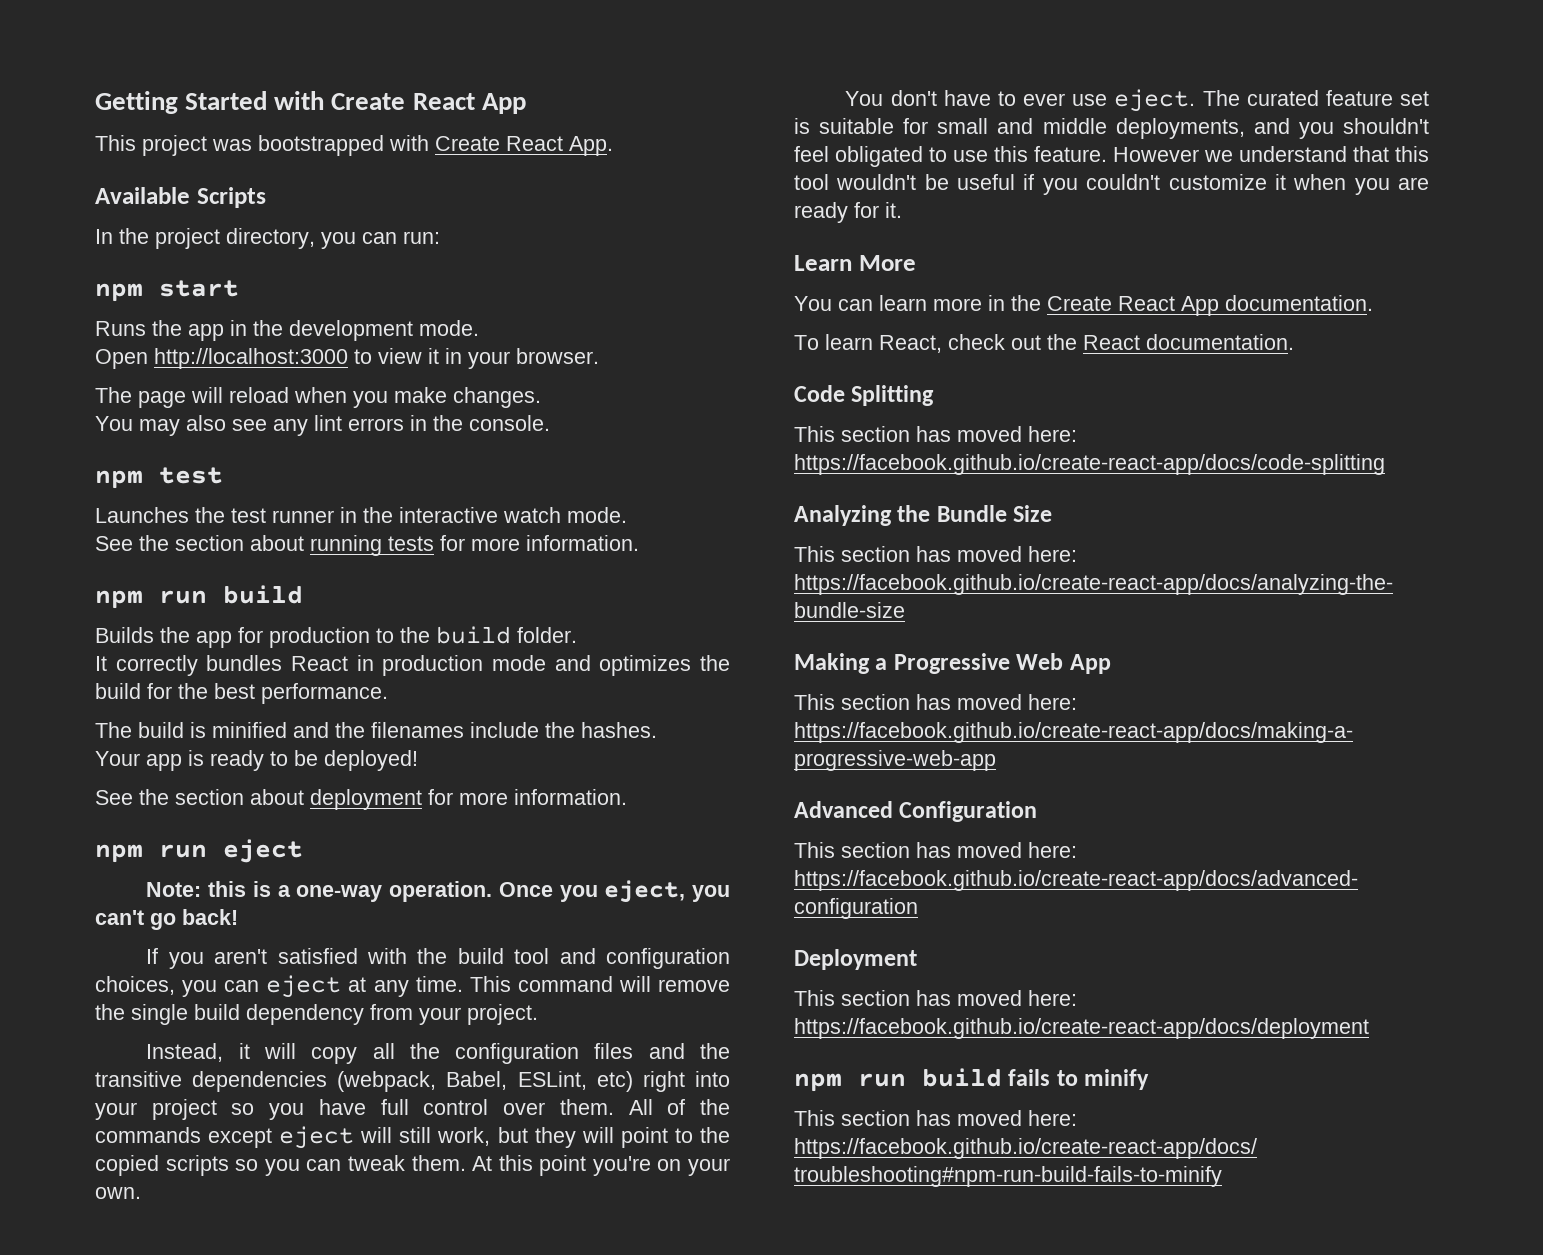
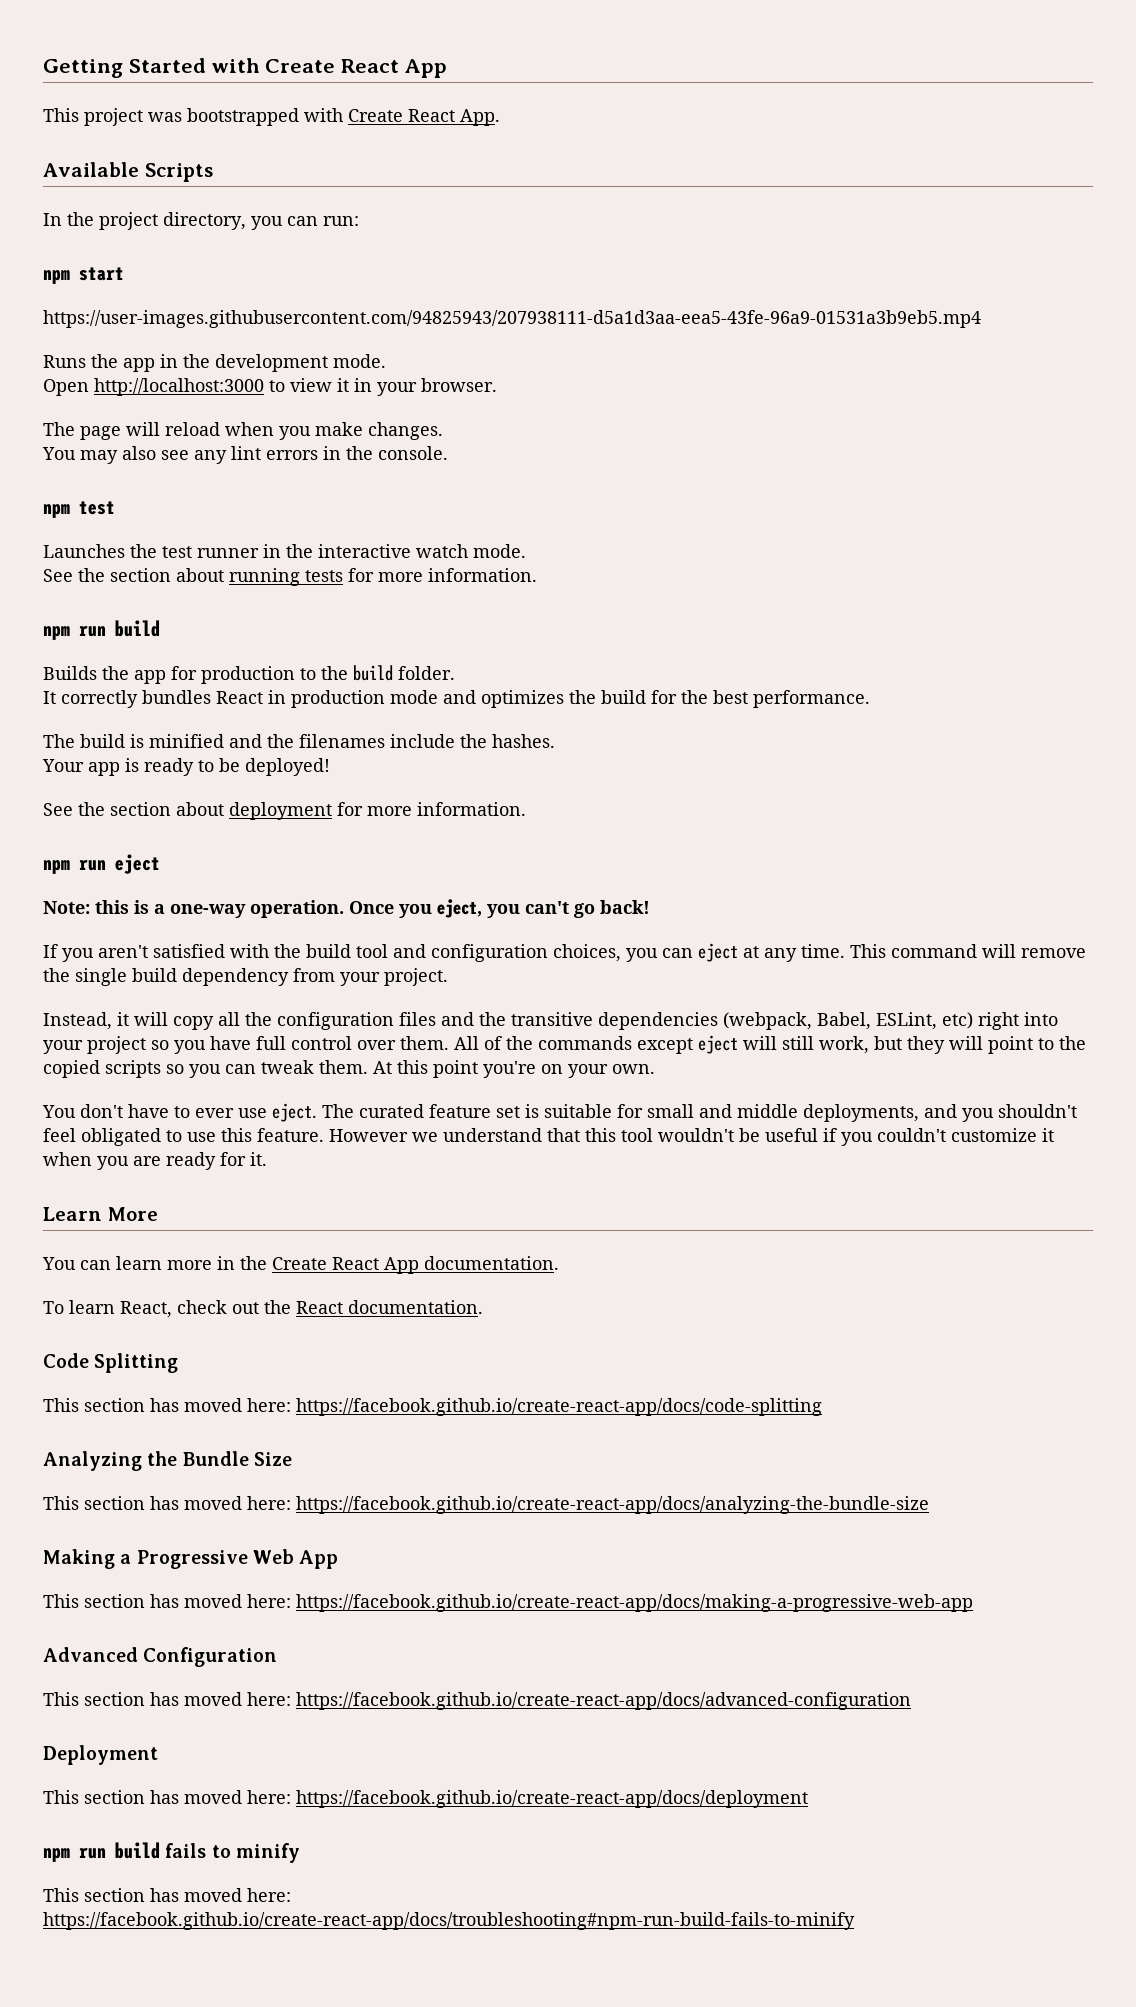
(239, 288) none -> [43,310,981,328] // https://user-images.githubusercontent.com/94825943/207938111-d5a1d3aa-eea5-43fe-96a9-01531a3b9eb5.mp4

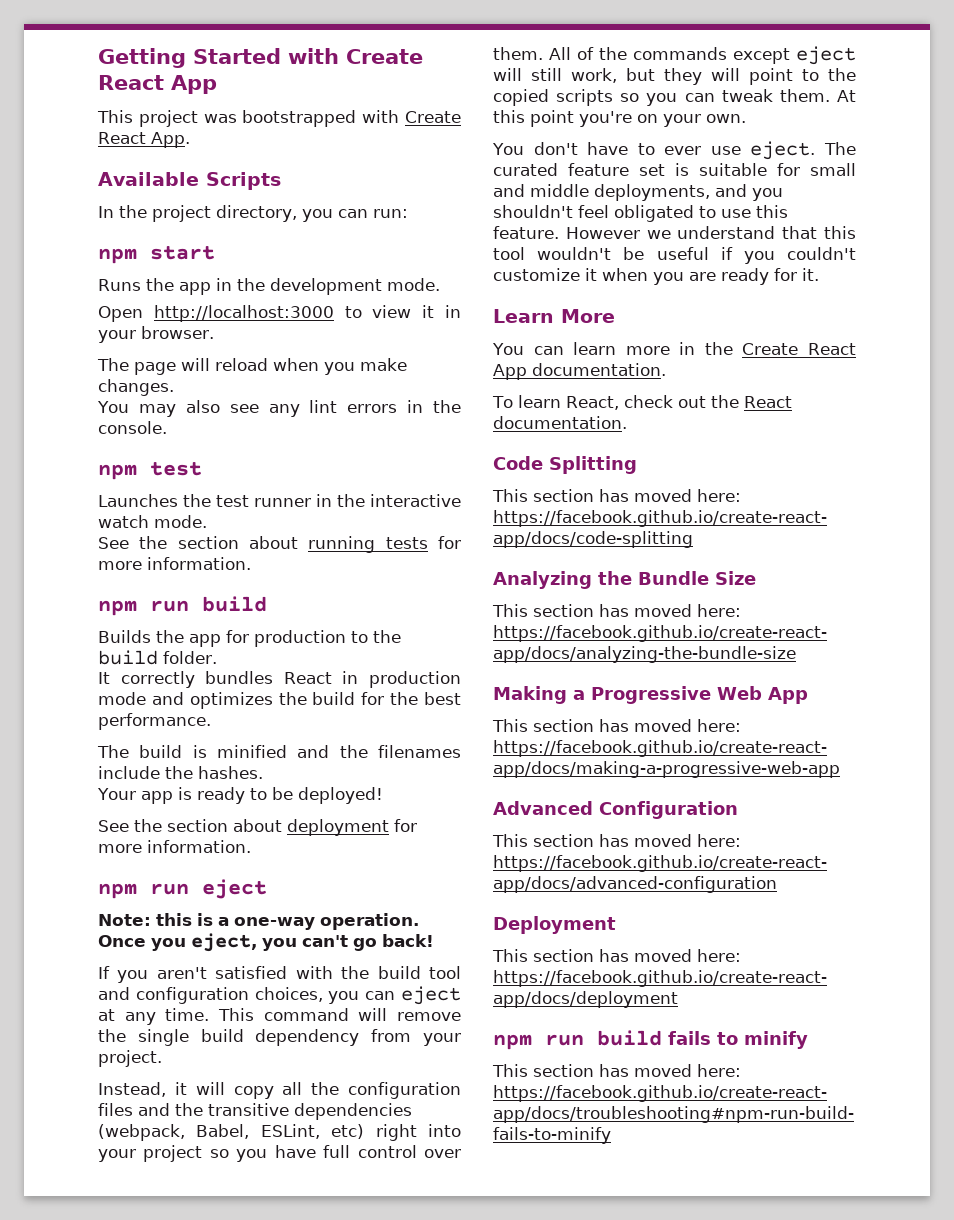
[43,310,981,328] // https://user-images.githubusercontent.com/94825943/207938111-d5a1d3aa-eea5-43fe-96a9-01531a3b9eb5.mp4 -> (215, 253) none

